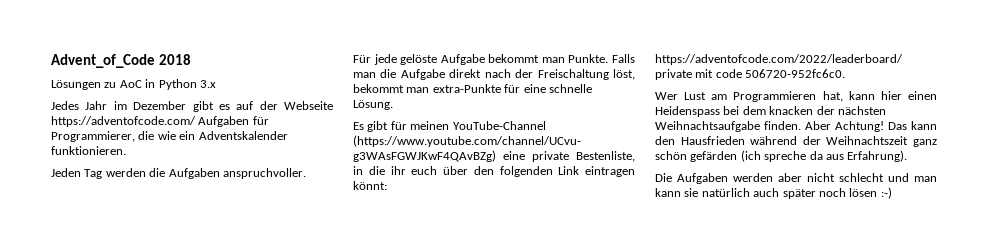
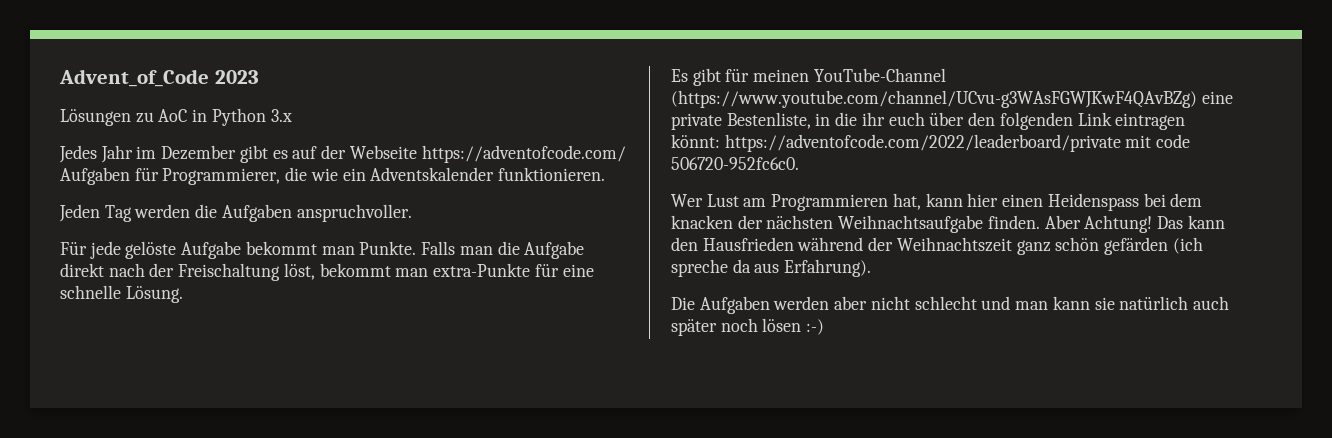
[158,54,191,65] 2018 -> [214,70,259,84] 2023

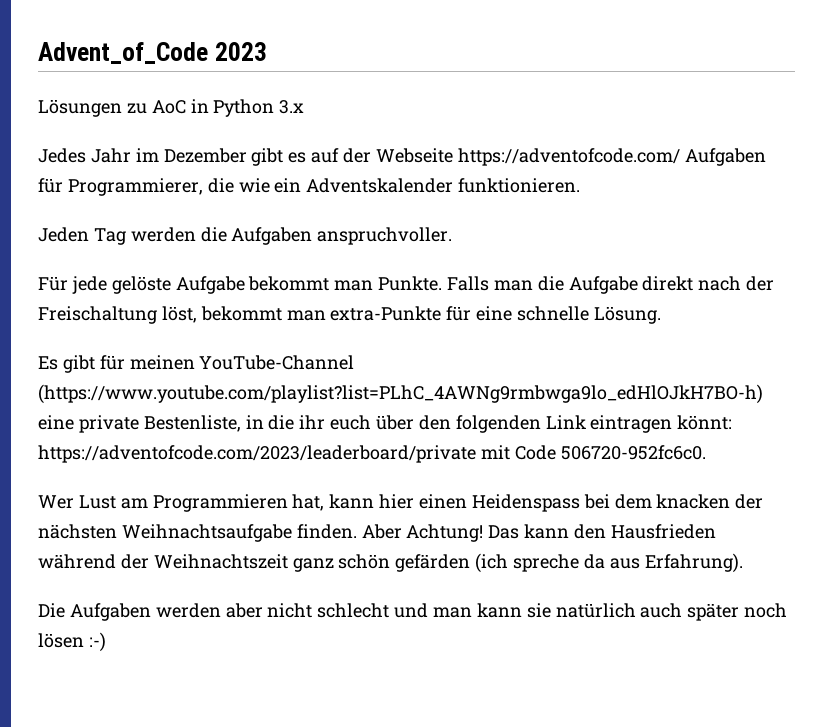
[671,90,1197,108] (https://www.youtube.com/channel/UCvu-g3WAsFGWJKwF4QAvBZg) -> [38,384,763,404] (https://www.youtube.com/playlist?list=PLhC_4AWNg9rmbwga9lo_edHlOJkH7BO-h)
[724,134,1191,152] https://adventofcode.com/2022/leaderboard/private mit code -> [38,445,556,463] https://adventofcode.com/2023/leaderboard/private mit Code

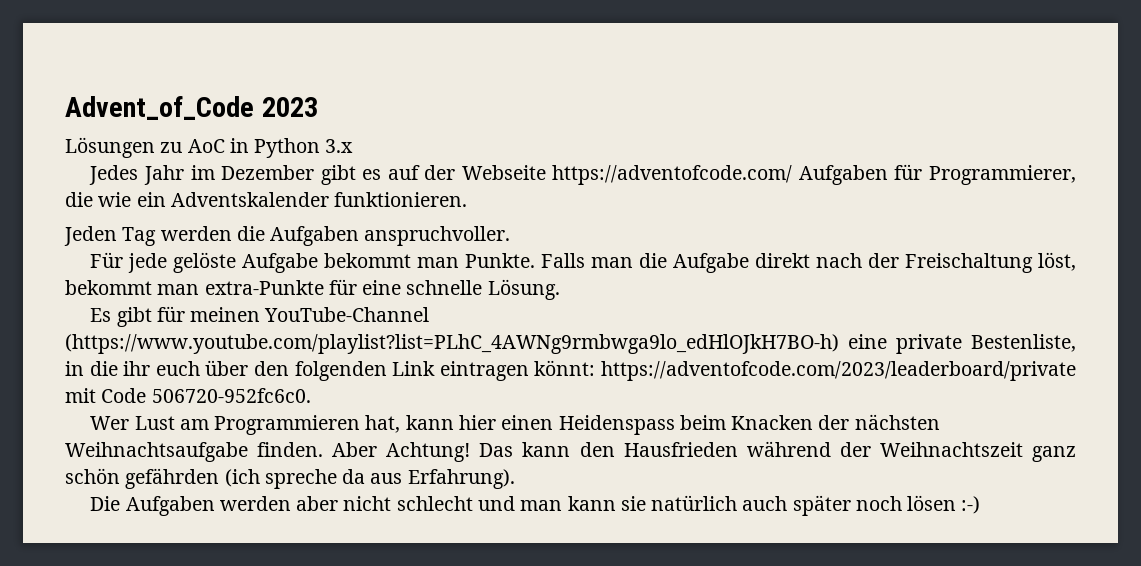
[583,494,731,509] bei dem knacken -> [679,415,814,430] beim Knacken
[395,554,471,572] gefärden -> [125,468,220,489] gefährden

